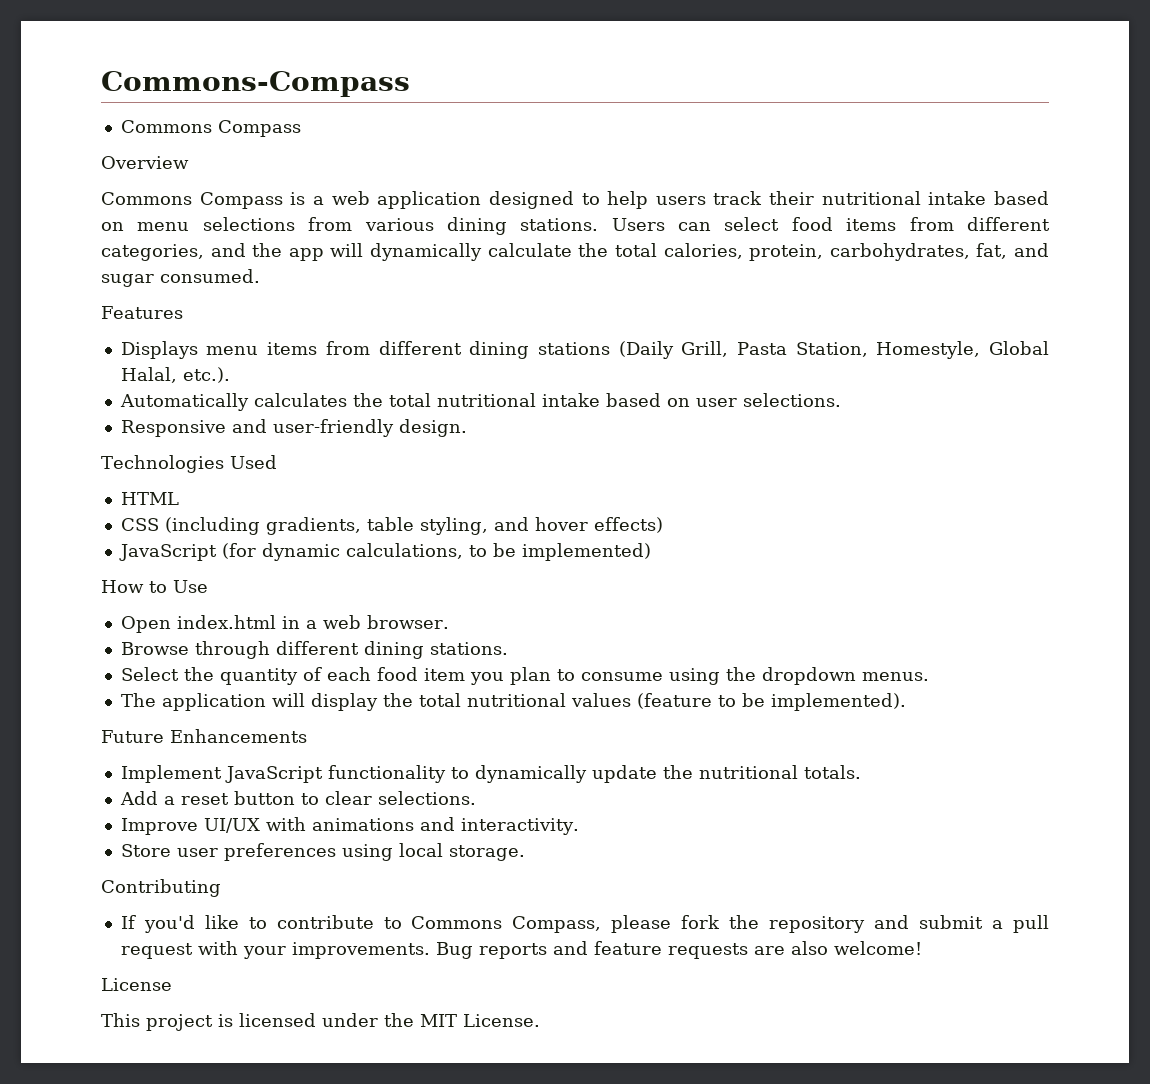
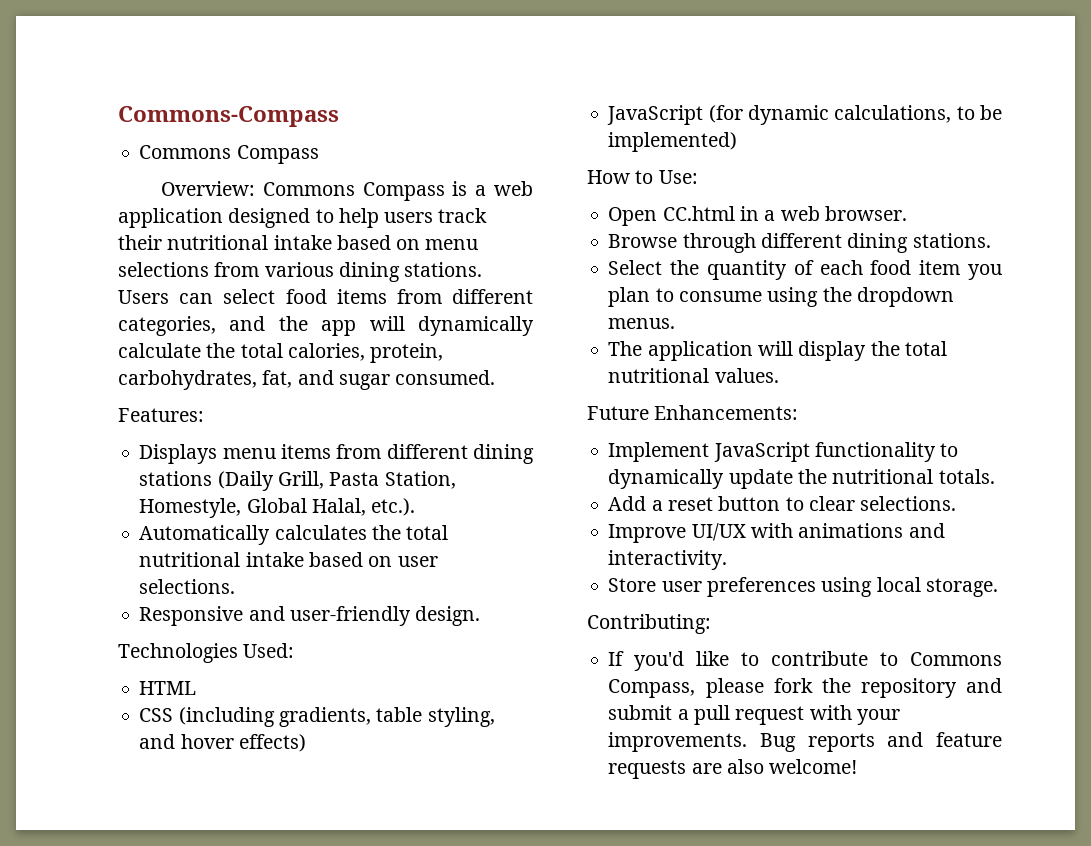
[101,156,189,169] Overview // -> [160,181,255,196] Overview:
[101,306,183,319] Features -> [118,408,204,422] Features:
[229,455,277,469] Used -> [243,643,295,658] Used:
[173,580,208,593] Use -> [658,170,698,184] Use:
[176,615,276,629] index.html -> [662,206,735,221] CC.html
[570,693,906,711] values (feature to be implemented). -> [714,368,779,383] values.
[170,729,307,743] Enhancements -> [654,405,799,420] Enhancements:
[101,879,221,897] Contributing -> [587,614,711,634] Contributing:
[101,978,172,991] [101,1013,540,1031] // License // This project is licensed under the MIT License. -> (858, 766) none

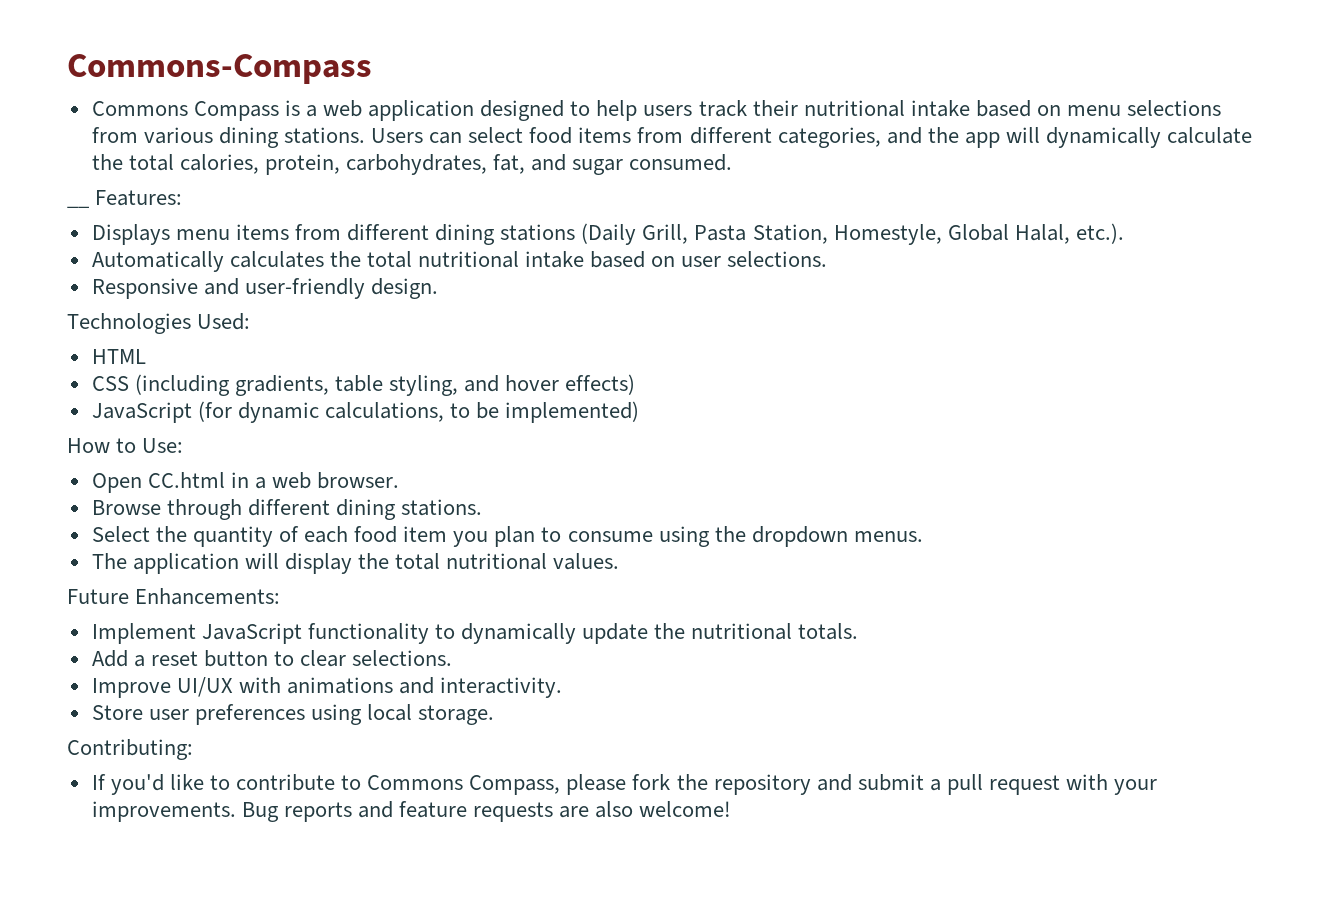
[160,181,445,201] // Overview: Commons Compass -> (279, 111) none
(496, 377) none -> [67,205,89,208] __

